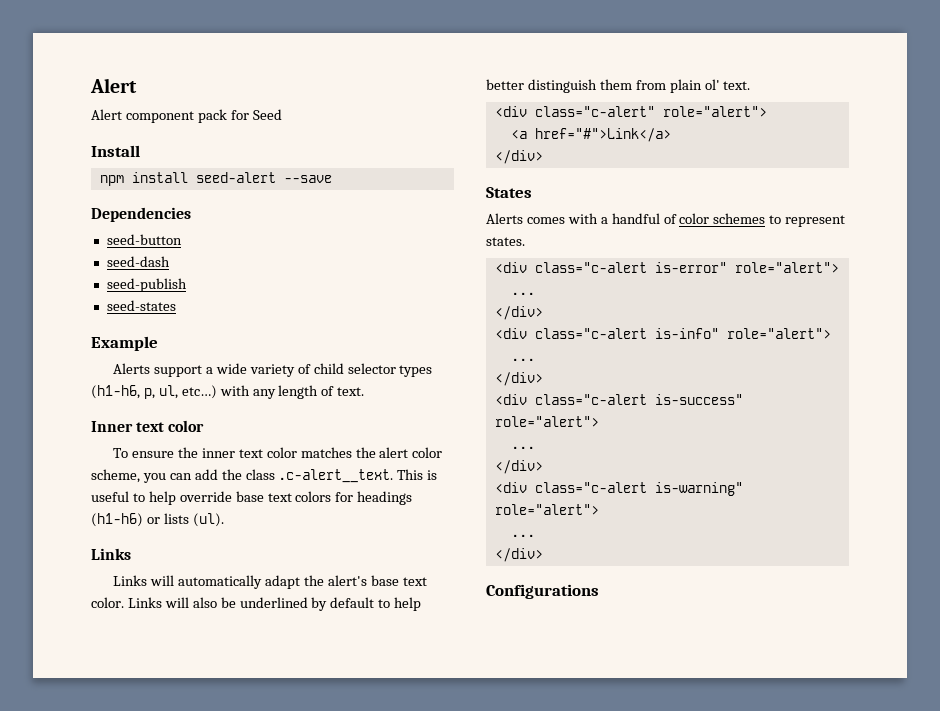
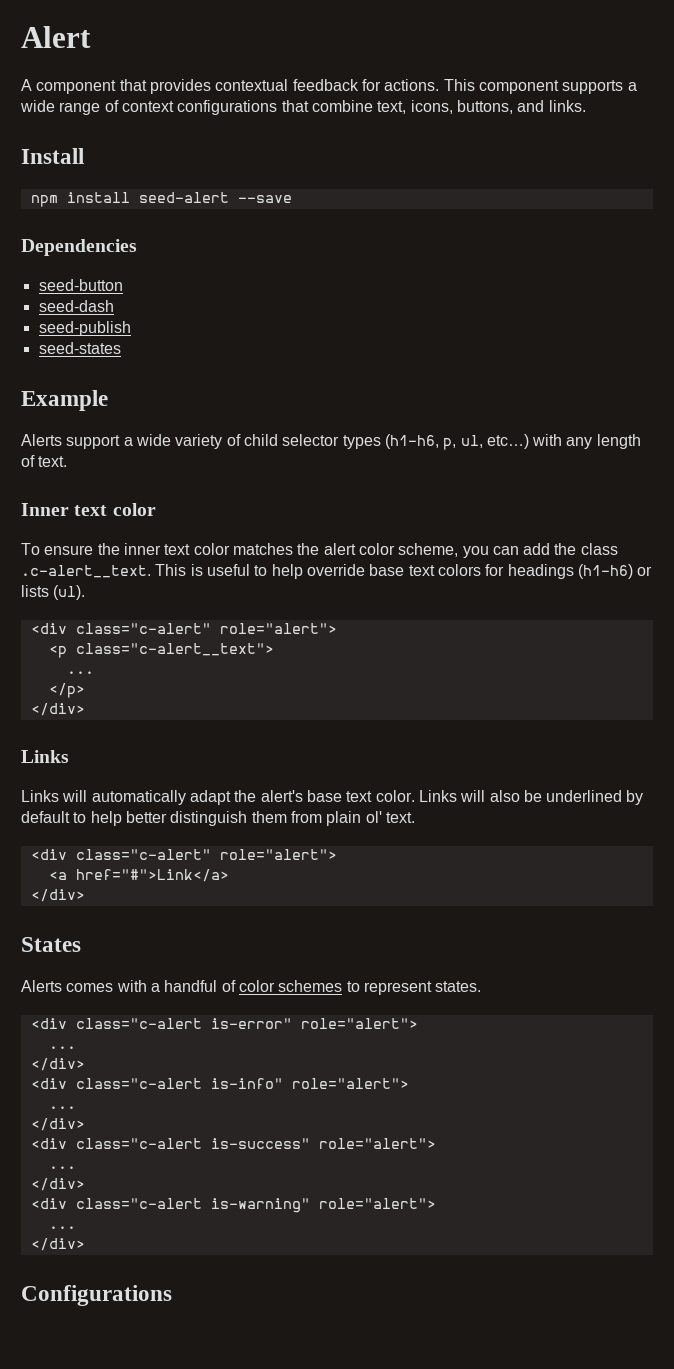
[91,109,282,123] Alert component pack for Seed -> [21,79,637,94] [20,100,586,115] A component that provides contextual feedback for actions. This component supports a wide range of context configurations that combine text, icons, buttons, and links.
(224, 520) none -> [30,623,337,634] [48,643,274,658] [66,671,94,674] [48,683,85,698] [30,703,85,716] // <div class="c-alert" role="alert"> // <p class="c-alert__text"> // ... // </p> // </div>

